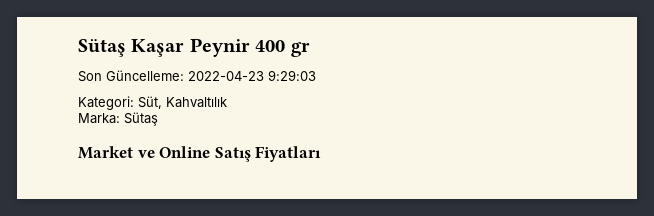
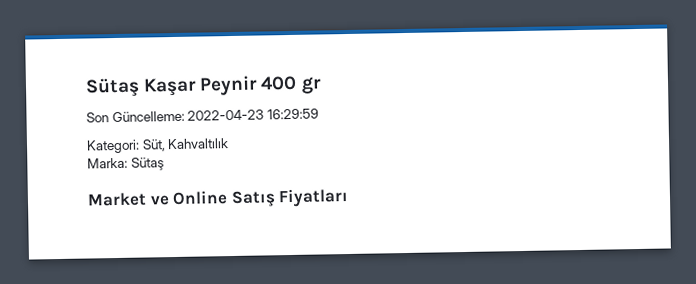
[268,70,316,81] 9:29:03 -> [266,108,319,120] 16:29:59

